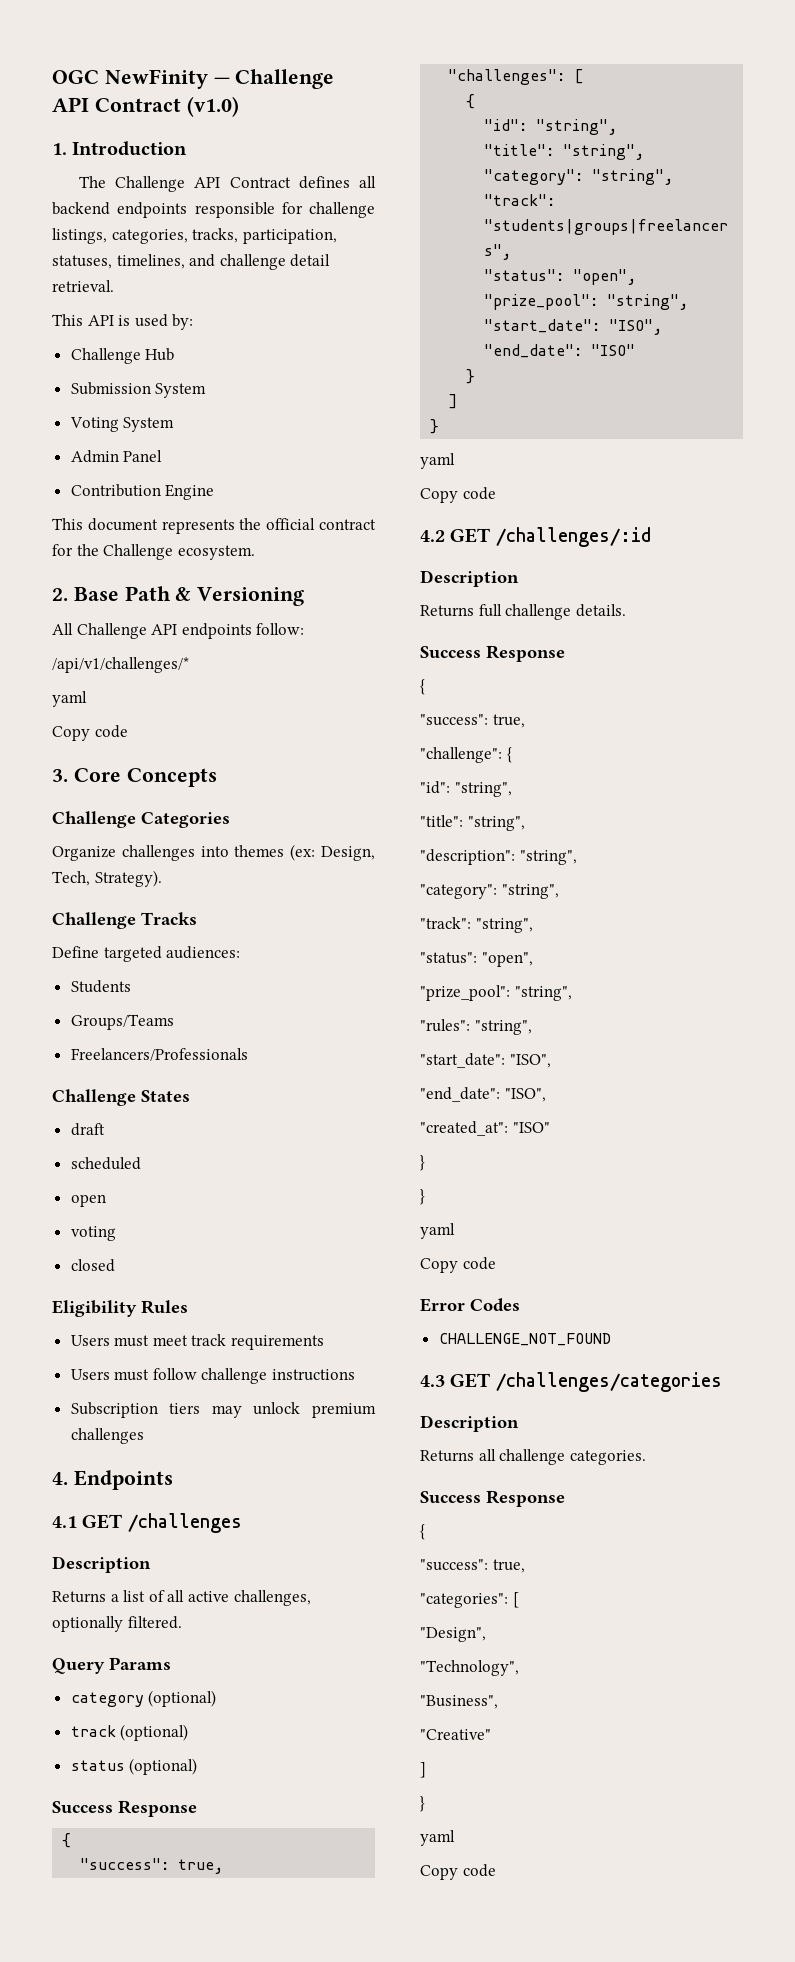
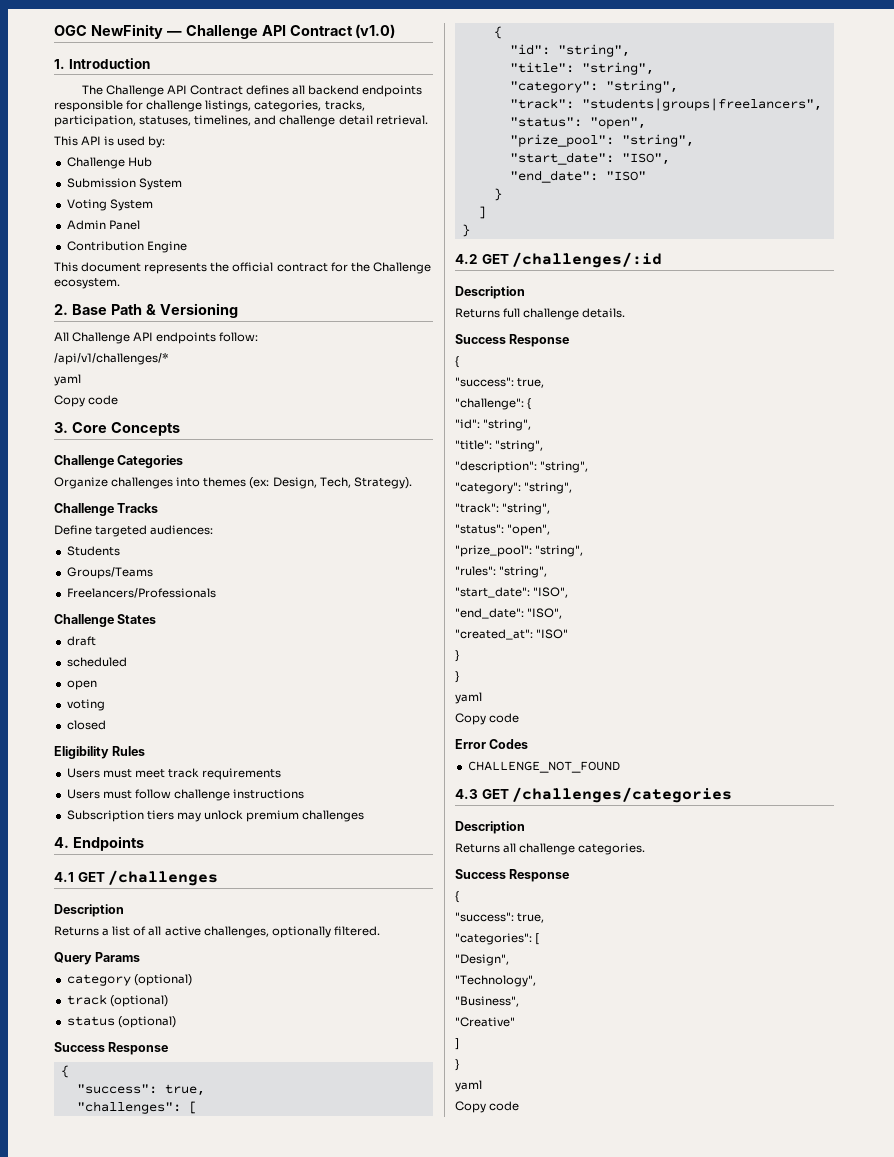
[420,453,455,469] [420,487,496,503] // yaml // Copy code -> (470, 230) none

